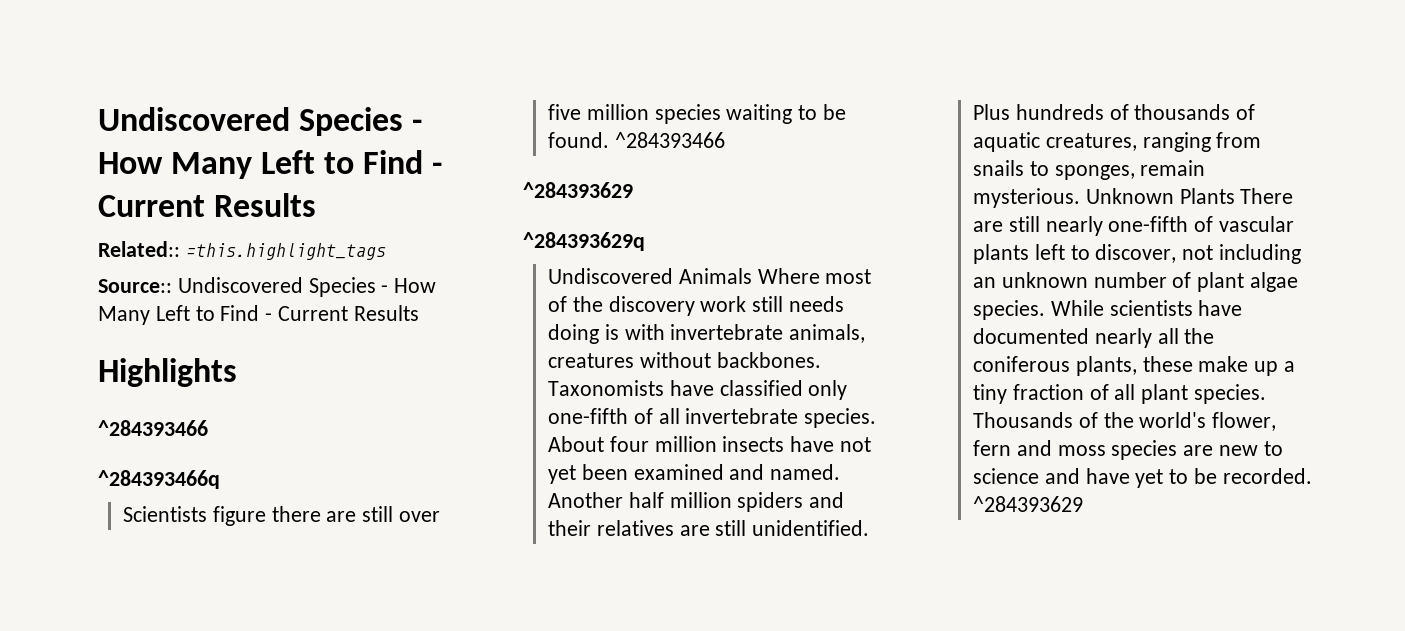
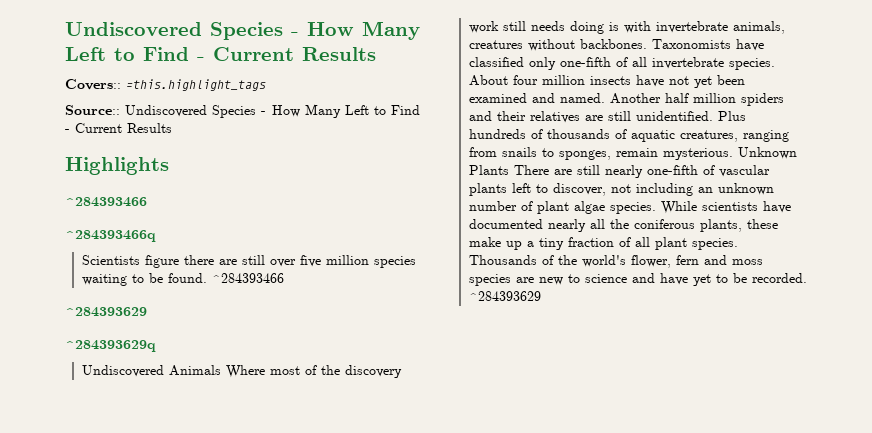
[98,241,180,257] Related:: -> [65,79,121,90] Covers::

